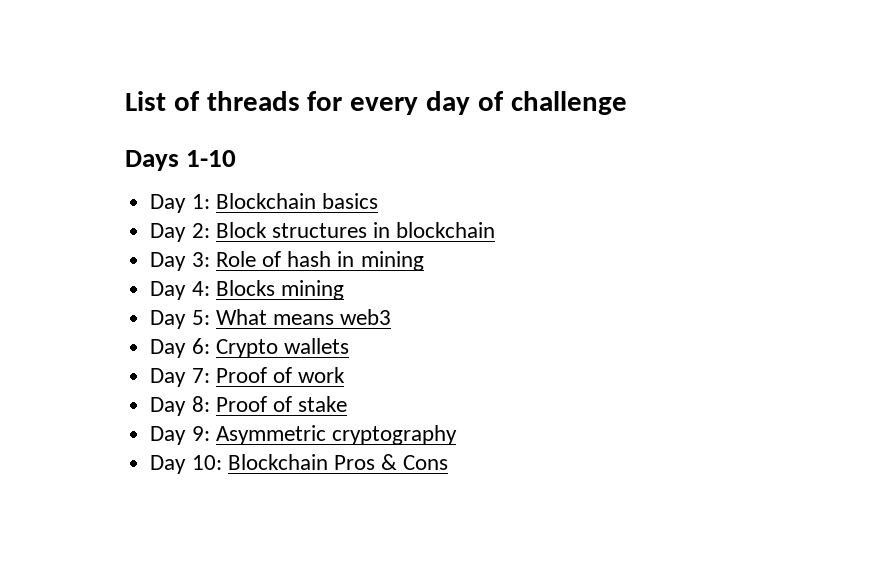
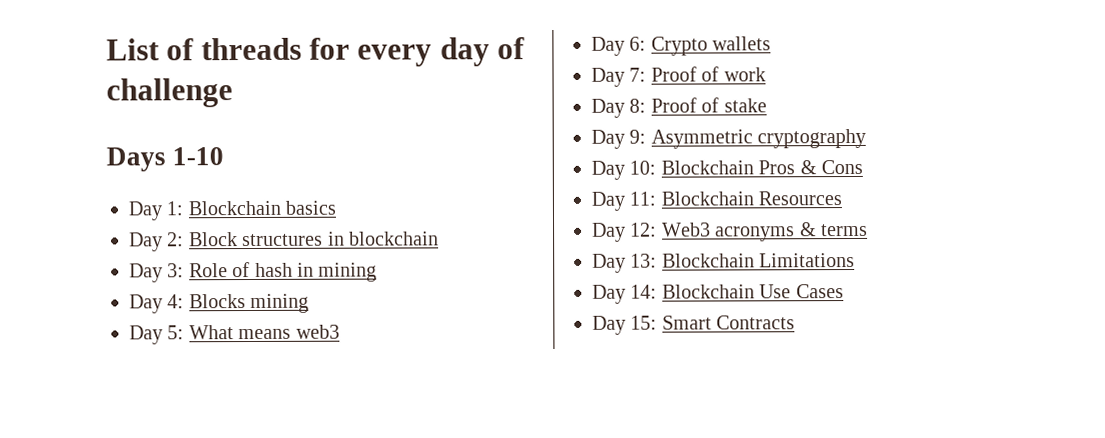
(449, 462) none -> [591,191,843,211] [592,222,868,242] [592,252,856,273] [592,284,844,304] [592,315,796,335] // Day 11: Blockchain Resources // Day 12: Web3 acronyms & terms // Day 13: Blockchain Limitations // Day 14: Blockchain Use Cases // Day 15: Smart Contracts

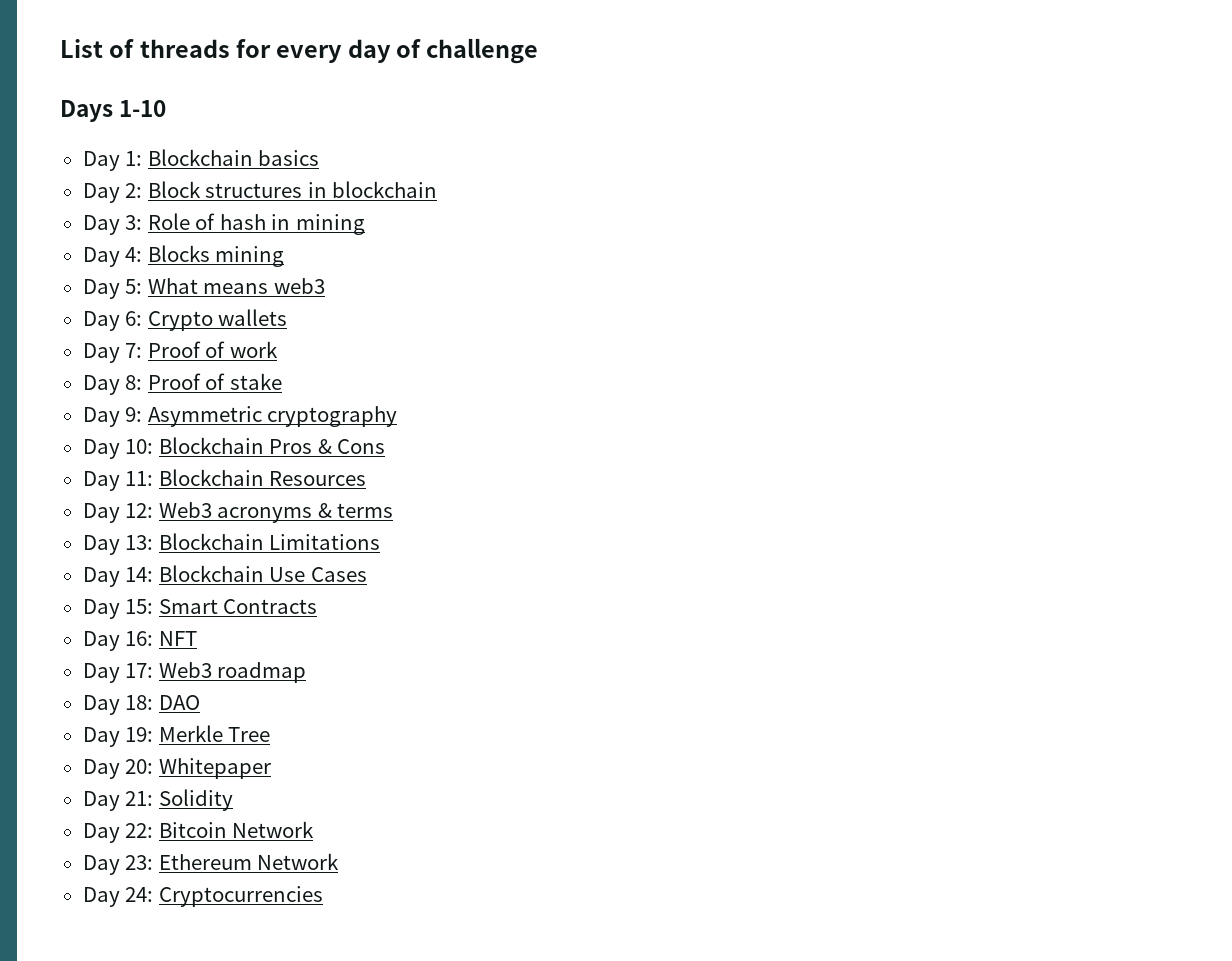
(796, 322) none -> [82,631,197,651] [82,662,307,683] [82,695,200,715] [82,725,271,747] [82,758,271,779] [82,789,233,811] [82,821,315,843] [82,853,340,875] [82,886,323,907] // Day 16: NFT // Day 17: Web3 roadmap // Day 18: DAO // Day 19: Merkle Tree // Day 20: Whitepaper // Day 21: Solidity // Day 22: Bitcoin Network // Day 23: Ethereum Network // Day 24: Cryptocurrencies

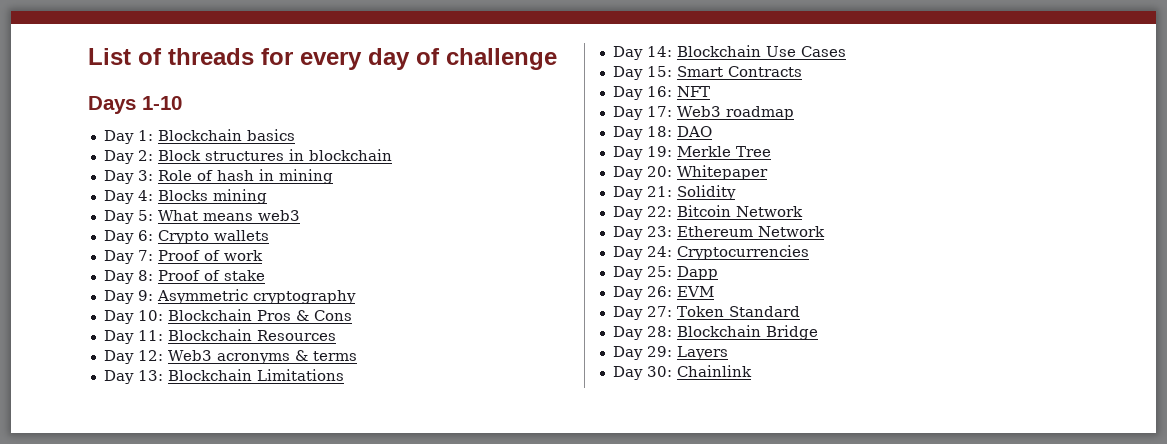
(323, 896) none -> [612,266,718,280] [612,286,714,300] [612,306,800,320] [612,325,818,340] [612,346,728,360] [612,365,752,380] // Day 25: Dapp // Day 26: EVM // Day 27: Token Standard // Day 28: Blockchain Bridge // Day 29: Layers // Day 30: Chainlink

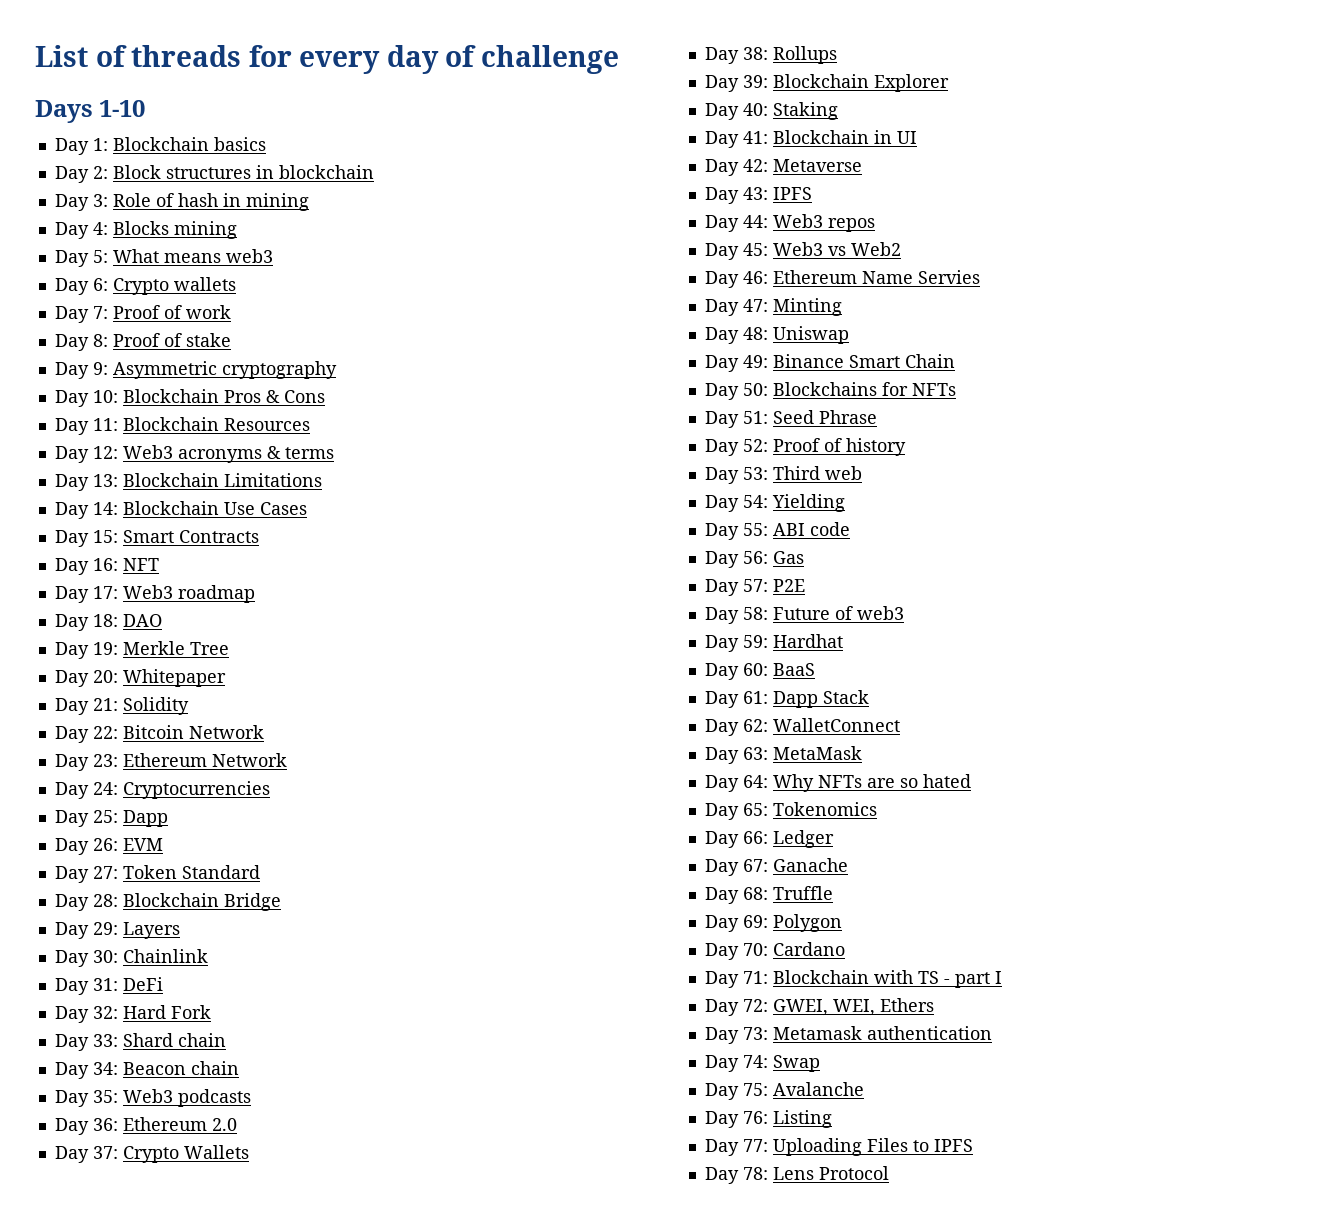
(752, 371) none -> [54,977,163,995] [54,1005,211,1023] [54,1033,226,1051] [54,1061,239,1079] [54,1089,251,1107] [54,1117,237,1135] [54,1145,249,1163] [704,46,837,64] [704,74,949,92] [704,102,838,120] [704,130,917,148] [704,159,862,176] [704,187,812,204] [704,214,875,232] [704,242,901,260] [704,270,980,288] [704,298,842,316] [704,326,849,344] [704,354,955,372] [704,382,956,400] [704,410,877,428] [704,438,906,456] [704,466,862,484] [704,494,845,512] [704,522,850,540] [704,551,804,568] [704,579,805,596] [704,606,904,624] [704,634,843,652] [704,663,815,680] [704,690,869,708] [704,718,900,736] [704,746,862,764] [704,774,971,792] [704,802,877,820] [704,830,834,848] [704,858,848,876] [704,886,833,904] [704,914,842,932] [704,942,845,960] [704,970,1002,988] [704,998,934,1016] [704,1026,992,1044] [704,1055,820,1072] [704,1082,864,1100] [704,1110,832,1128] [704,1138,973,1156] [704,1166,889,1184] // Day 31: DeFi // Day 32: Hard Fork // Day 33: Shard chain // Day 34: Beacon chain // Day 35: Web3 podcasts // Day 36: Ethereum 2.0 // Day 37: Crypto Wallets // Day 38: Rollups // Day 39: Blockchain Explorer // Day 40: Staking // Day 41: Blockchain in UI // Day 42: Metaverse // Day 43: IPFS // Day 44: Web3 repos // Day 45: Web3 vs Web2 // Day 46: Ethereum Name Servies // Day 47: Minting // Day 48: Uniswap // Day 49: Binance Smart Chain // Day 50: Blockchains for NFTs // Day 51: Seed Phrase // Day 52: Proof of history // Day 53: Third web // Day 54: Yielding // Day 55: ABI code // Day 56: Gas // Day 57: P2E // Day 58: Future of web3 // Day 59: Hardhat // Day 60: BaaS // Day 61: Dapp Stack // Day 62: WalletConnect // Day 63: MetaMask // Day 64: Why NFTs are so hated // Day 65: Tokenomics // Day 66: Ledger // Day 67: Ganache // Day 68: Truffle // Day 69: Polygon // Day 70: Cardano // Day 71: Blockchain with TS - part I // Day 72: GWEI, WEI, Ethers // Day 73: Metamask authentication // Day 74: Swap // Day 75: Avalanche // Day 76: Listing // Day 77: Uploading Files to IPFS // Day 78: Lens Protocol

